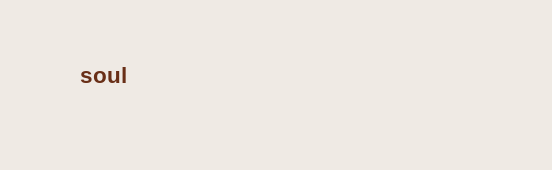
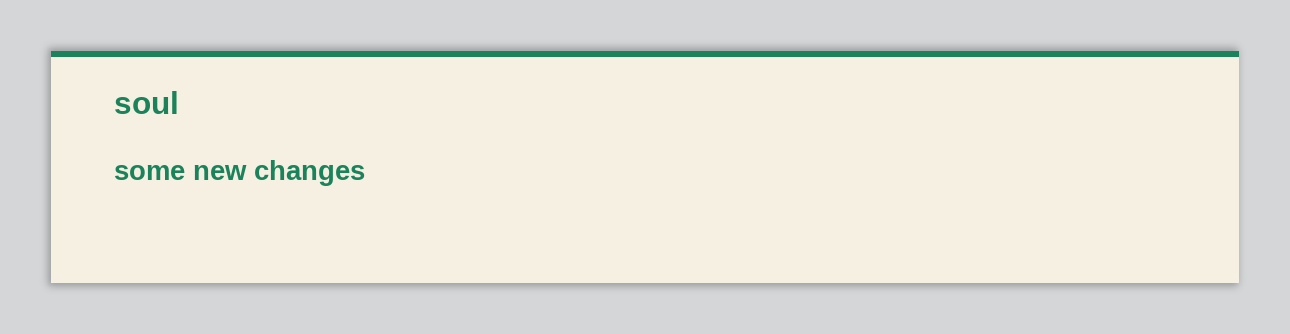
(127, 75) none -> [114,160,365,186] // some new changes

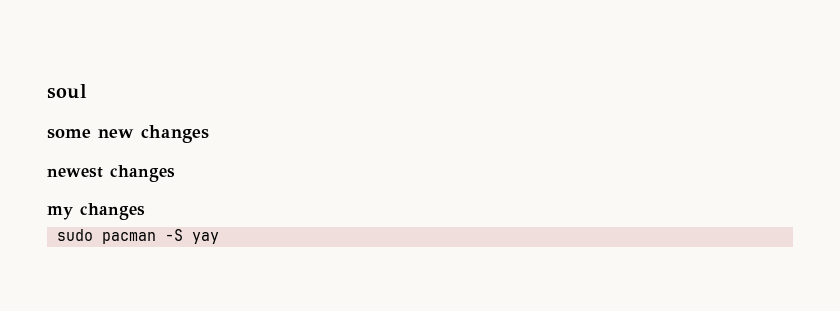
(365, 173) none -> [47,165,175,182] [47,203,145,220] [56,229,219,244] // newest changes // my changes // sudo pacman -S yay

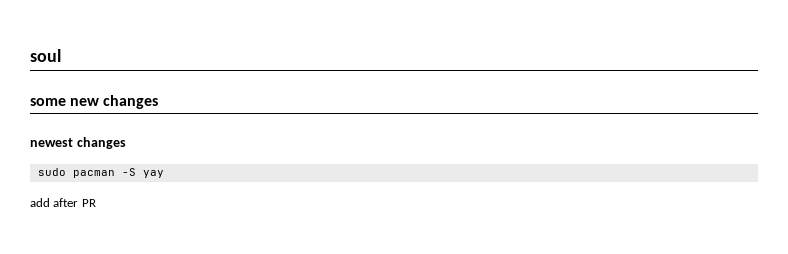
[47,203,145,220] // my changes -> (126, 143) none
(219, 238) none -> [30,198,96,207] // add after PR

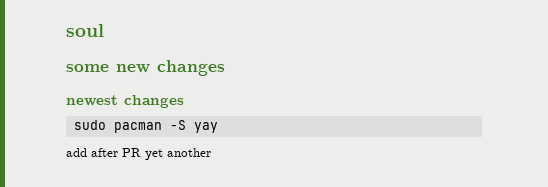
(96, 203) none -> [145,148,211,160] yet another

